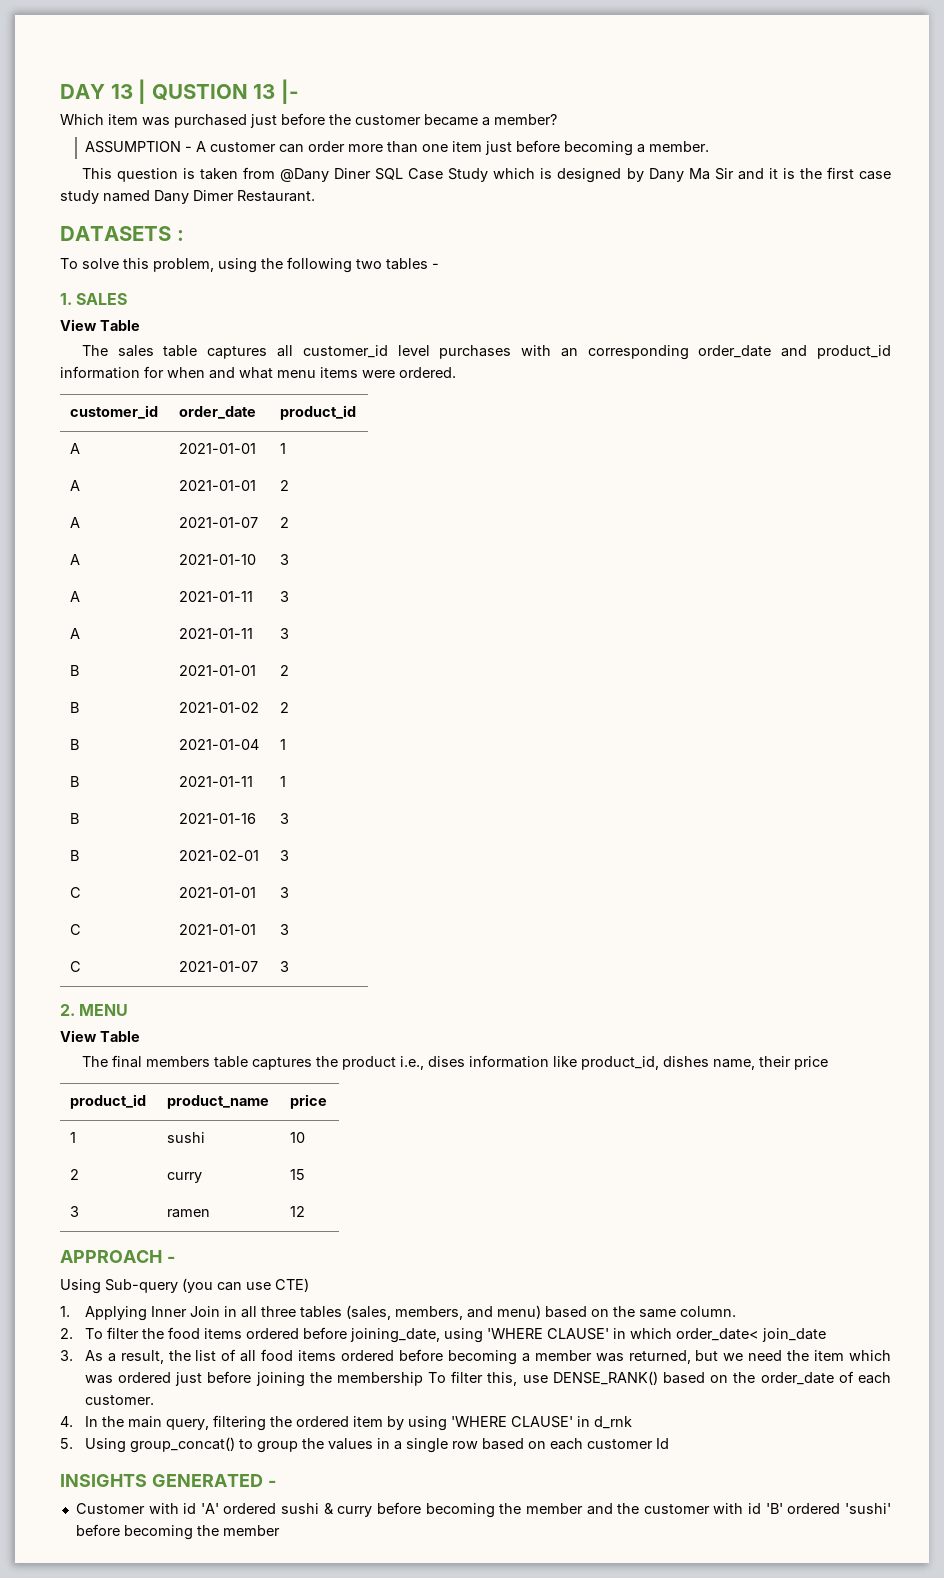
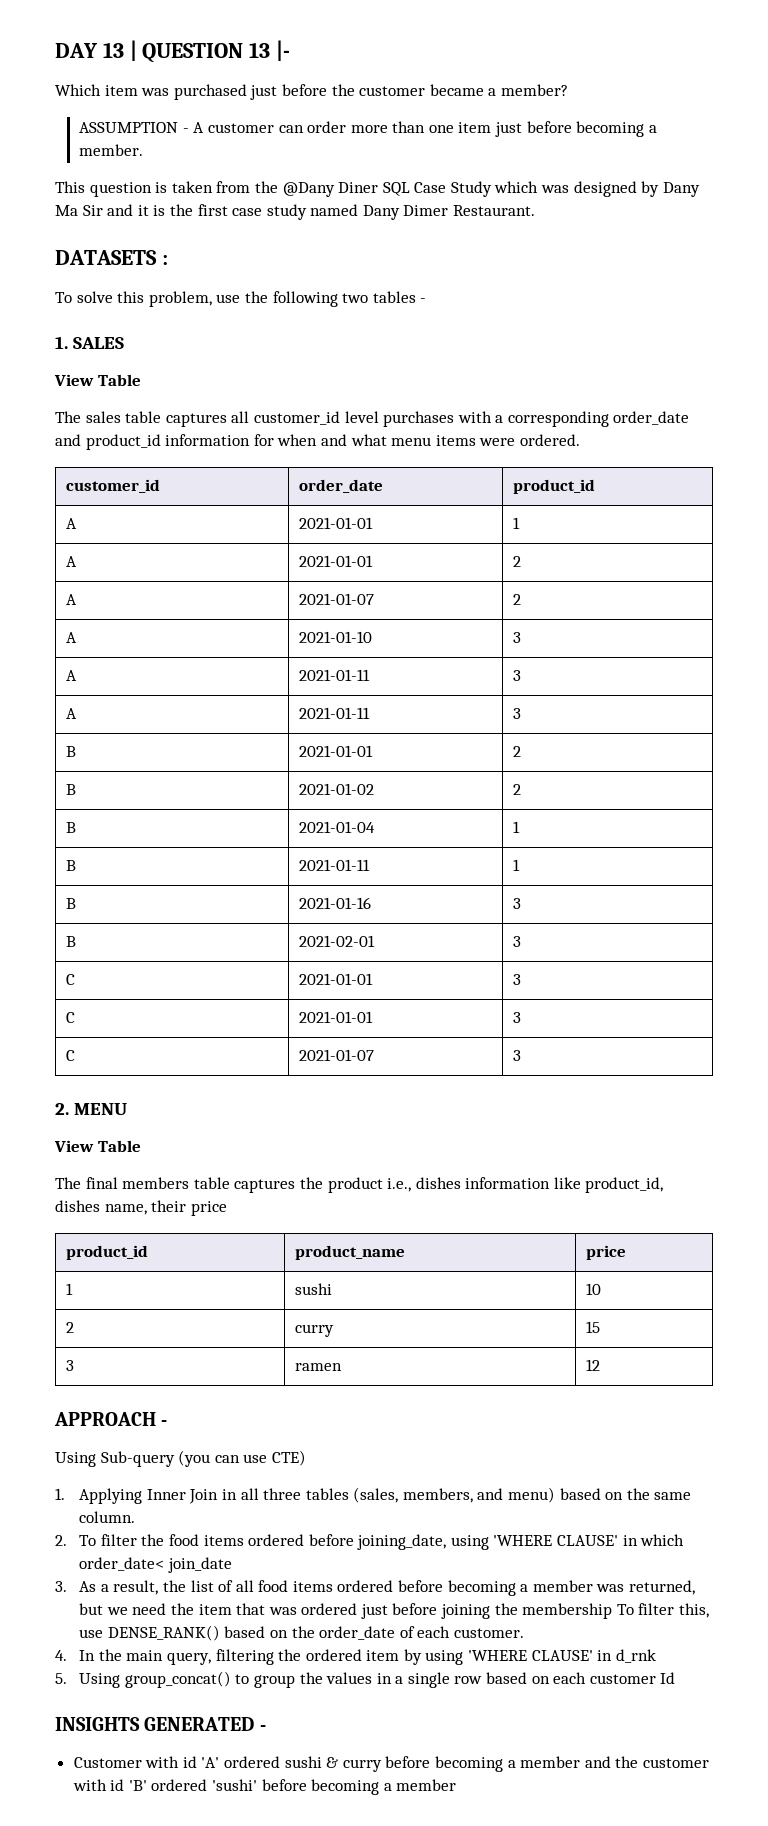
[151,84,248,101] QUSTION -> [142,43,244,63] QUESTION
(275, 173) none -> [254,181,278,193] the
[540,168,553,179] is -> [541,185,570,193] was
[218,258,257,273] using -> [216,294,241,303] use
[560,348,578,357] an -> [495,415,504,423] a
[427,1056,465,1067] dises -> [415,1177,461,1189] dishes
[848,1350,891,1361] which -> [236,1603,266,1615] that
[499,1503,522,1514] the -> [507,1760,516,1768] a
[196,1525,219,1536] the -> [383,1783,392,1791] a

